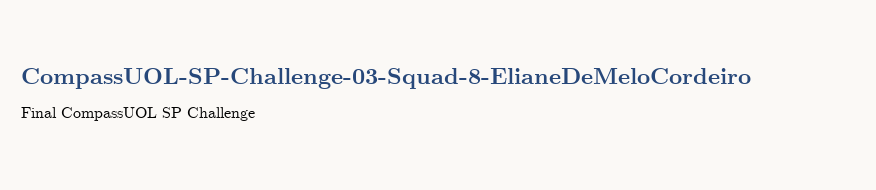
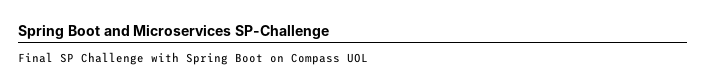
[21,68,751,89] CompassUOL-SP-Challenge-03-Squad-8-ElianeDeMeloCordeiro -> [18,24,330,39] Spring Boot and Microservices SP-Challenge
[61,107,157,121] CompassUOL -> (53, 57) none
(255, 114) none -> [151,52,368,65] with Spring Boot on Compass UOL

